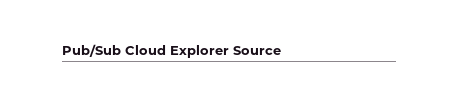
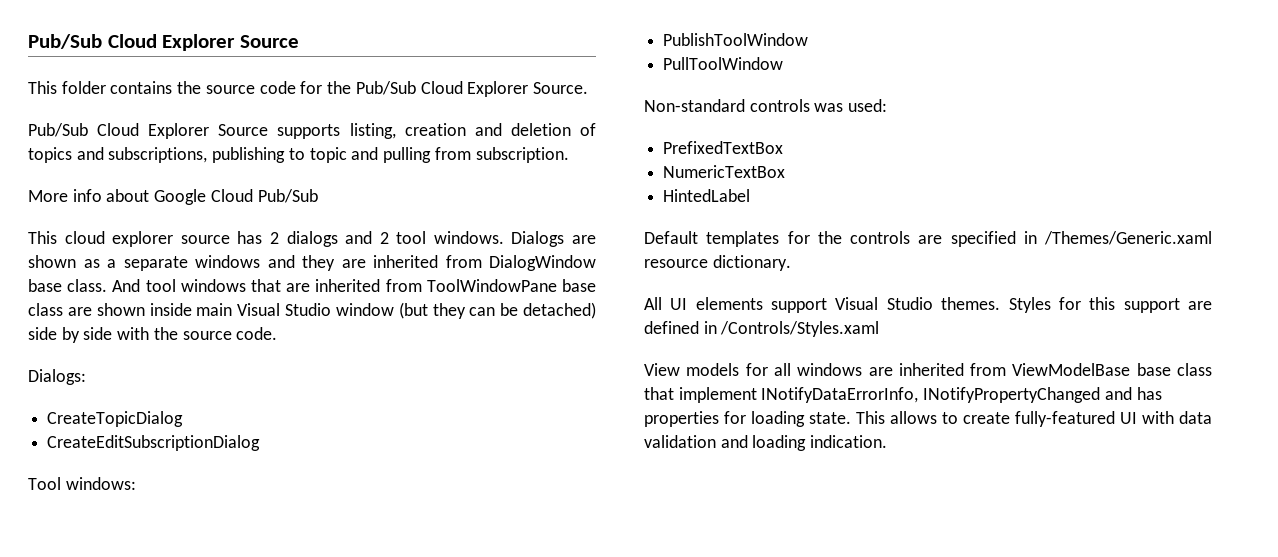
[62,44,281,58] Pub/Sub Cloud Explorer Source -> [28,34,299,51] [28,81,588,97] [28,123,596,139] [28,147,569,163] [28,189,318,205] [28,231,596,247] [28,255,596,271] [28,279,596,292] [28,302,596,319] [28,327,278,343] [28,369,86,385] [47,411,184,427] [47,435,261,451] [28,477,136,490] [663,33,809,46] [663,57,784,70] [644,99,888,112] [663,141,784,154] [663,165,786,178] [663,189,751,202] [644,231,1212,247] [644,255,791,271] [644,297,1212,313] [644,321,880,337] [644,363,1212,376] [644,387,1162,403] [644,411,1212,427] [644,435,888,451] Pub/Sub Cloud Explorer Source // This folder contains the source code for the Pub/Sub Cloud Explorer Source. // Pub/Sub Cloud Explorer Source supports listing, creation and deletion of topics and subscriptions, publishing to topic and pulling from subscription. // More info about Google Cloud Pub/Sub // This cloud explorer source has 2 dialogs and 2 tool windows. Dialogs are shown as a separate windows and they are inherited from DialogWindow base class. And tool windows that are inherited from ToolWindowPane base class are shown inside main Visual Studio window (but they can be detached) side by side with the source code. // Dialogs: // CreateTopicDialog // CreateEditSubscriptionDialog // Tool windows: // PublishToolWindow // PullToolWindow // Non-standard controls was used: // PrefixedTextBox // NumericTextBox // HintedLabel // Default templates for the controls are specified in /Themes/Generic.xaml resource dictionary. // All UI elements support Visual Studio themes. Styles for this support are defined in /Controls/Styles.xaml // View models for all windows are inherited from ViewModelBase base class that implement INotifyDataErrorInfo, INotifyPropertyChanged and has properties for loading state. This allows to create fully-featured UI with data validation and loading indication.

